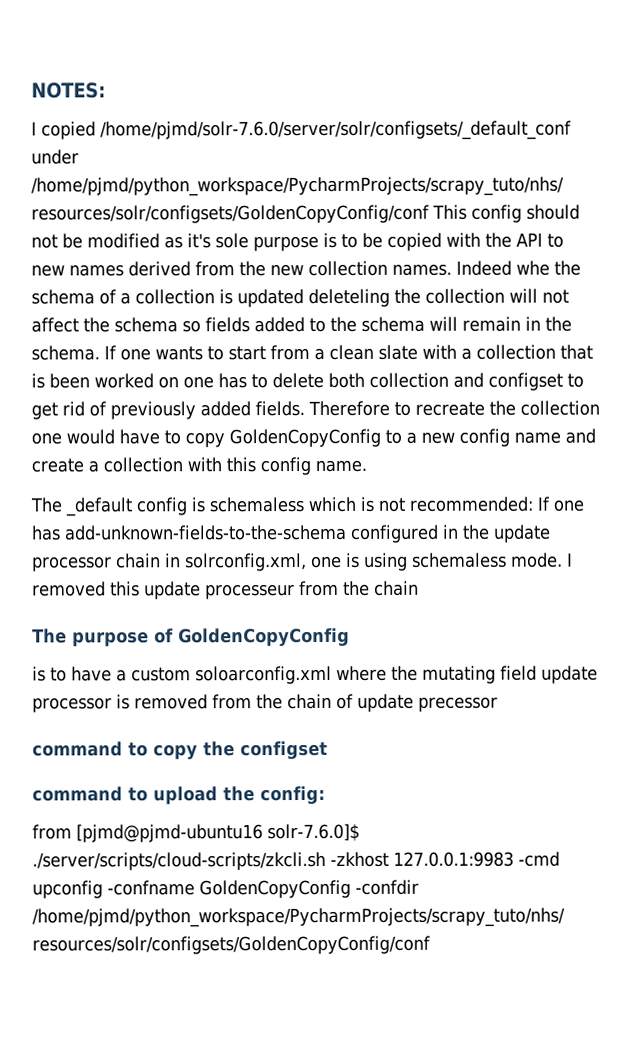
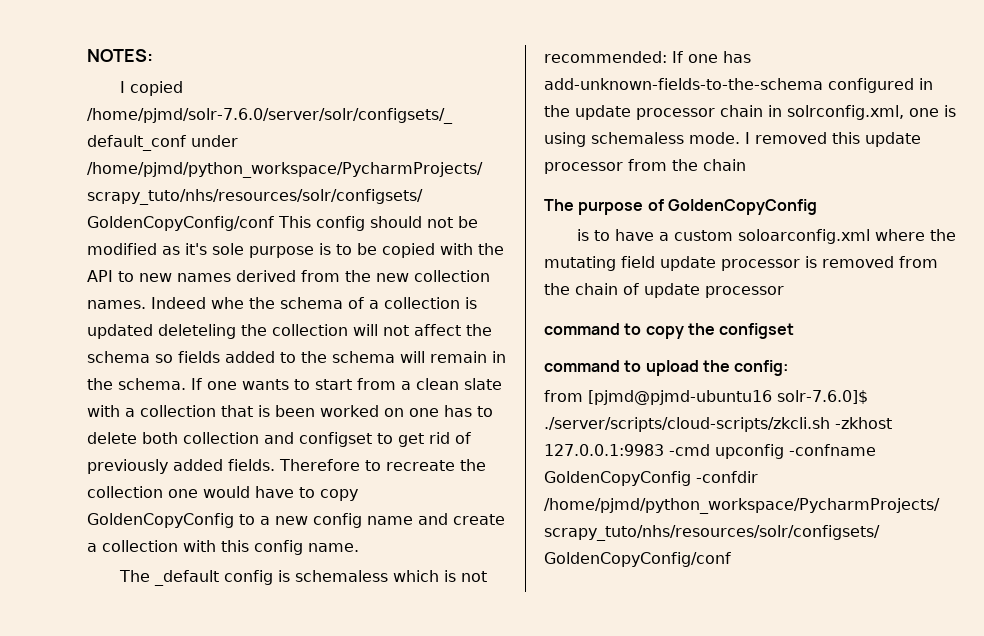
[205,584,295,600] processeur -> [544,162,623,174] processor
[418,696,498,712] precessor -> [705,286,784,298] processor

